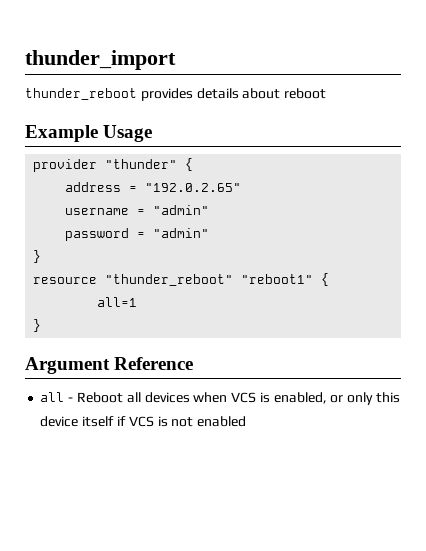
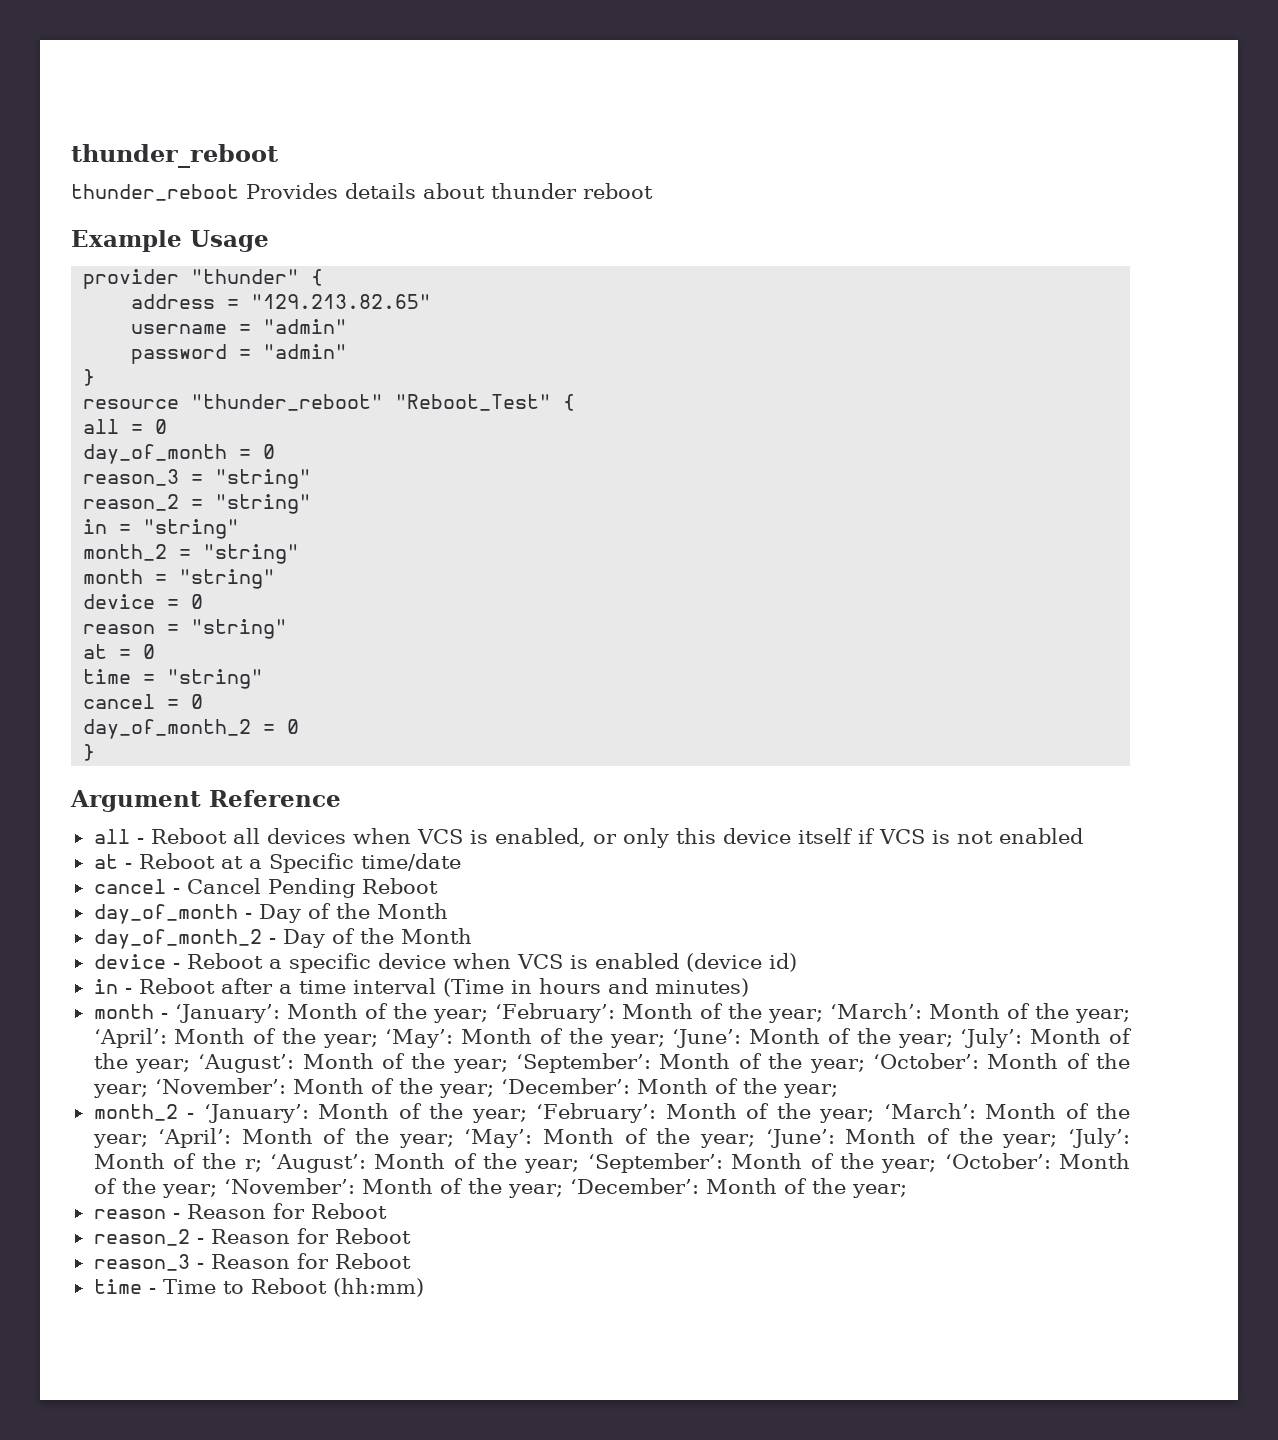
[25,50,176,70] [25,88,193,101] thunder_import // thunder_reboot provides -> [71,144,278,168] [71,183,338,201] thunder_reboot // thunder_reboot Provides
(281, 93) none -> [491,183,577,199] thunder
[145,183,242,192] "192.0.2.65" -> [251,294,432,309] "129.213.82.65"
[241,273,330,286] [97,297,138,307] "reboot1" { // all=1 -> [395,394,576,411] [83,419,168,434] [83,444,276,464] [83,469,312,489] [83,494,312,514] [83,519,240,539] [83,544,300,564] [83,569,276,589] [83,594,204,609] [83,619,288,639] [83,644,156,659] [83,669,264,689] [83,694,204,709] [83,719,300,739] "Reboot_Test" { // all = 0 // day_of_month = 0 // reason_3 = "string" // reason_2 = "string" // in = "string" // month_2 = "string" // month = "string" // device = 0 // reason = "string" // at = 0 // time = "string" // cancel = 0 // day_of_month_2 = 0
(247, 421) none -> [93,853,461,873] [93,878,438,898] [93,903,448,924] [93,928,472,949] [93,953,797,973] [93,978,749,997] [93,1003,1131,1023] [93,1028,1132,1048] [93,1053,1130,1073] [92,1078,838,1098] [93,1103,1130,1123] [92,1128,1131,1148] [93,1153,1130,1173] [93,1178,907,1198] [93,1203,387,1219] [93,1228,411,1246] [93,1253,411,1271] [93,1278,424,1297] // at - Reboot at a Specific time/date // cancel - Cancel Pending Reboot // day_of_month - Day of the Month // day_of_month_2 - Day of the Month // device - Reboot a specific device when VCS is enabled (device id) // in - Reboot after a time interval (Time in hours and minutes) // month - ‘January’: Month of the year; ‘February’: Month of the year; ‘March’: Month of the year; ‘April’: Month of the year; ‘May’: Month of the year; ‘June’: Month of the year; ‘July’: Month of the year; ‘August’: Month of the year; ‘September’: Month of the year; ‘October’: Month of the year; ‘November’: Month of the year; ‘December’: Month of the year; // month_2 - ‘January’: Month of the year; ‘February’: Month of the year; ‘March’: Month of the year; ‘April’: Month of the year; ‘May’: Month of the year; ‘June’: Month of the year; ‘July’: Month of the r; ‘August’: Month of the year; ‘September’: Month of the year; ‘October’: Month of the year; ‘November’: Month of the year; ‘December’: Month of the year; // reason - Reason for Reboot // reason_2 - Reason for Reboot // reason_3 - Reason for Reboot // time - Time to Reboot (hh:mm)

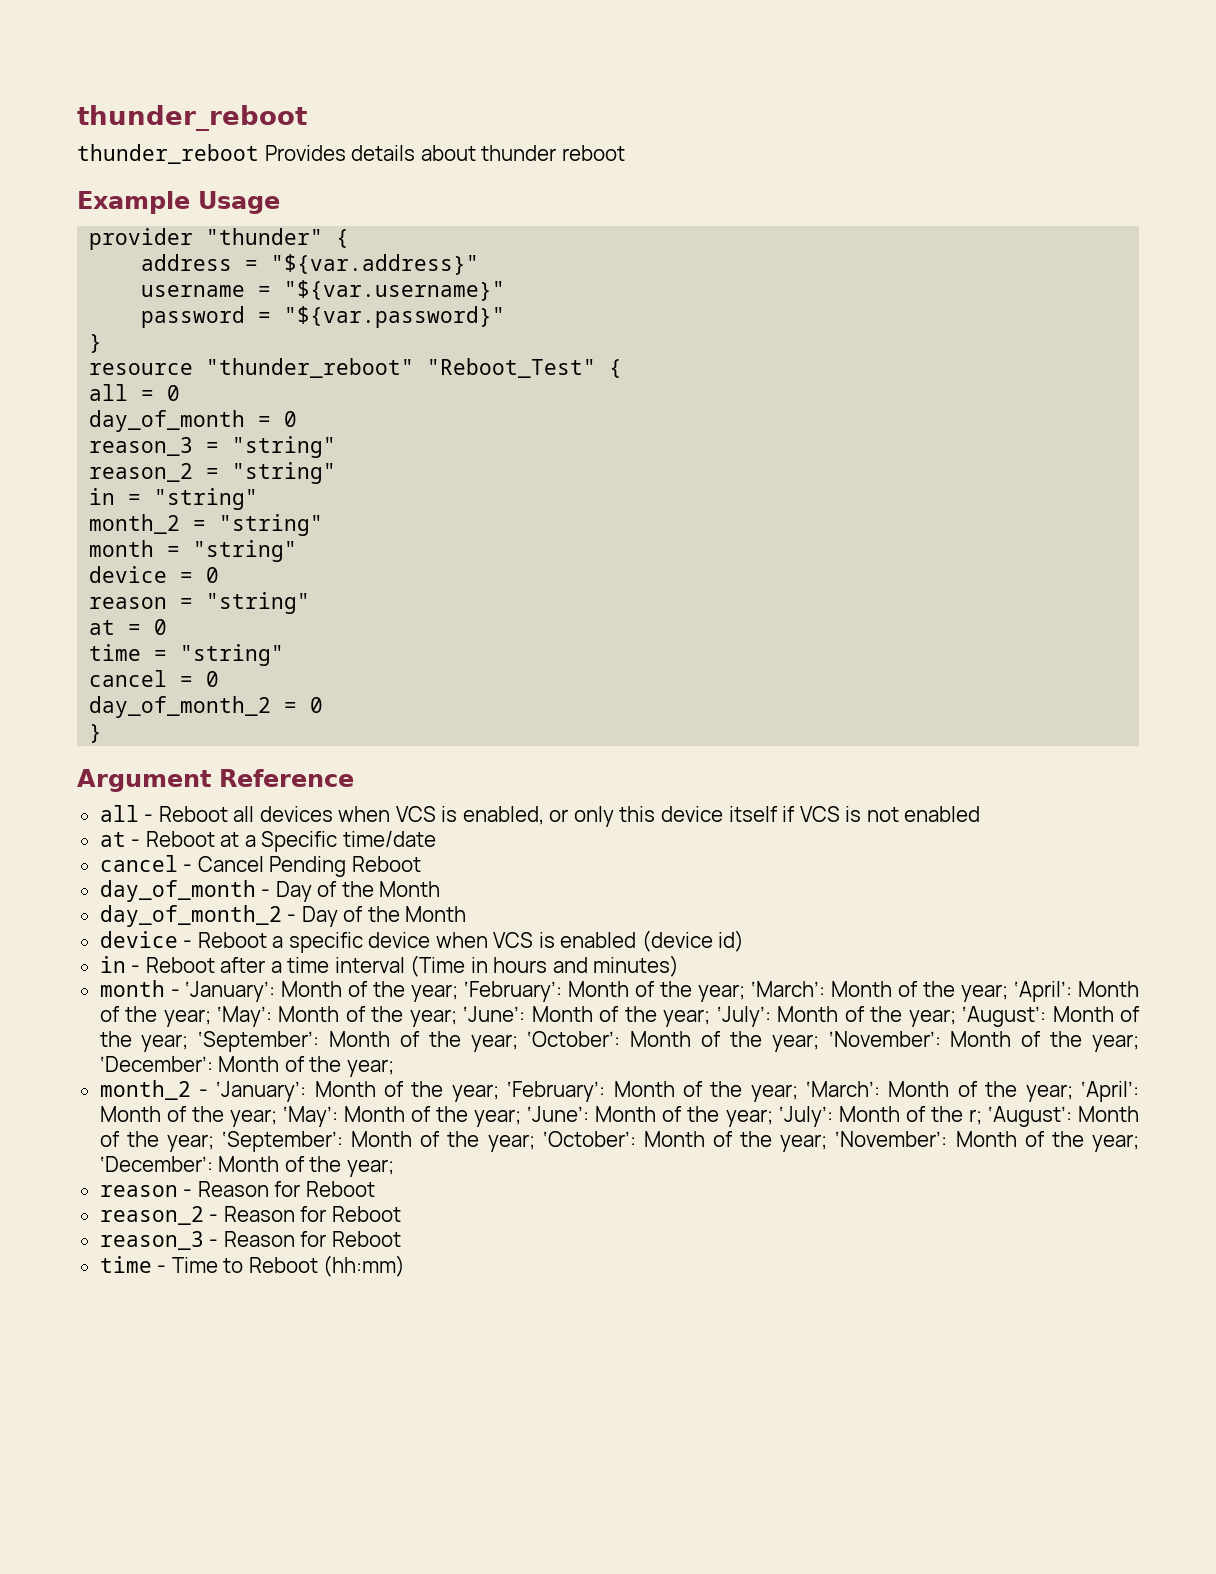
[251,294,432,309] "129.213.82.65" -> [271,254,480,275] "${var.address}"
[263,319,348,334] "admin" -> [284,280,506,301] "${var.username}"
[263,344,348,359] "admin" -> [284,306,506,328] "${var.password}"

